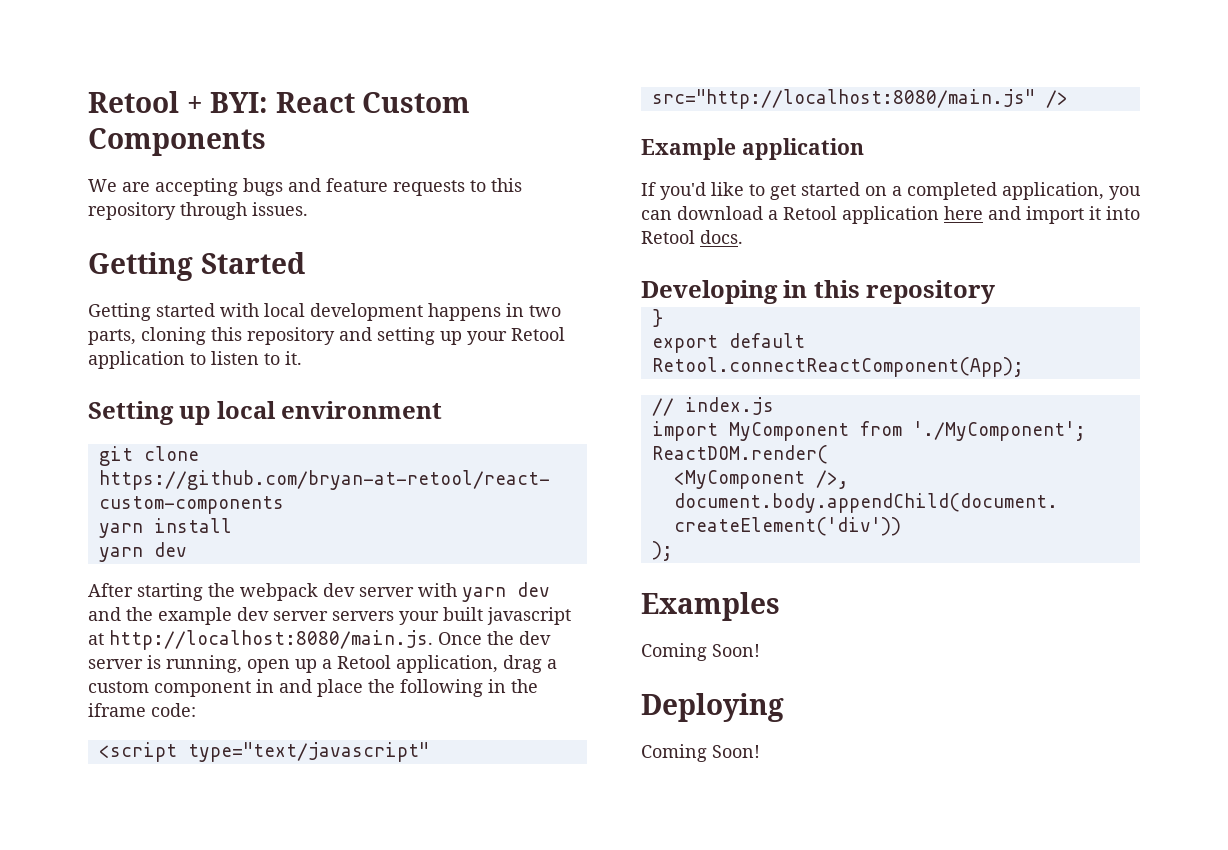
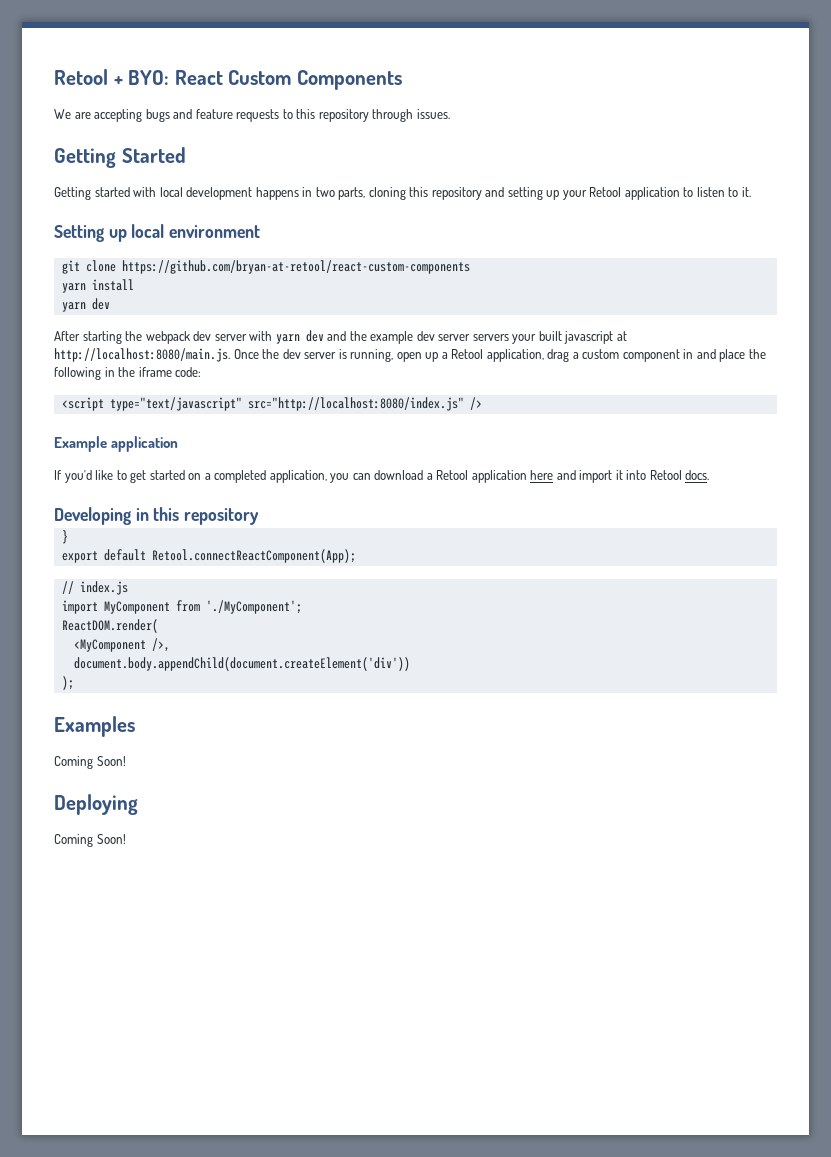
[210,92,269,113] BYI: -> [128,70,170,85] BYO:
[651,89,1035,109] src="http://localhost:8080/main.js" -> [247,397,464,411] src="http://localhost:8080/index.js"

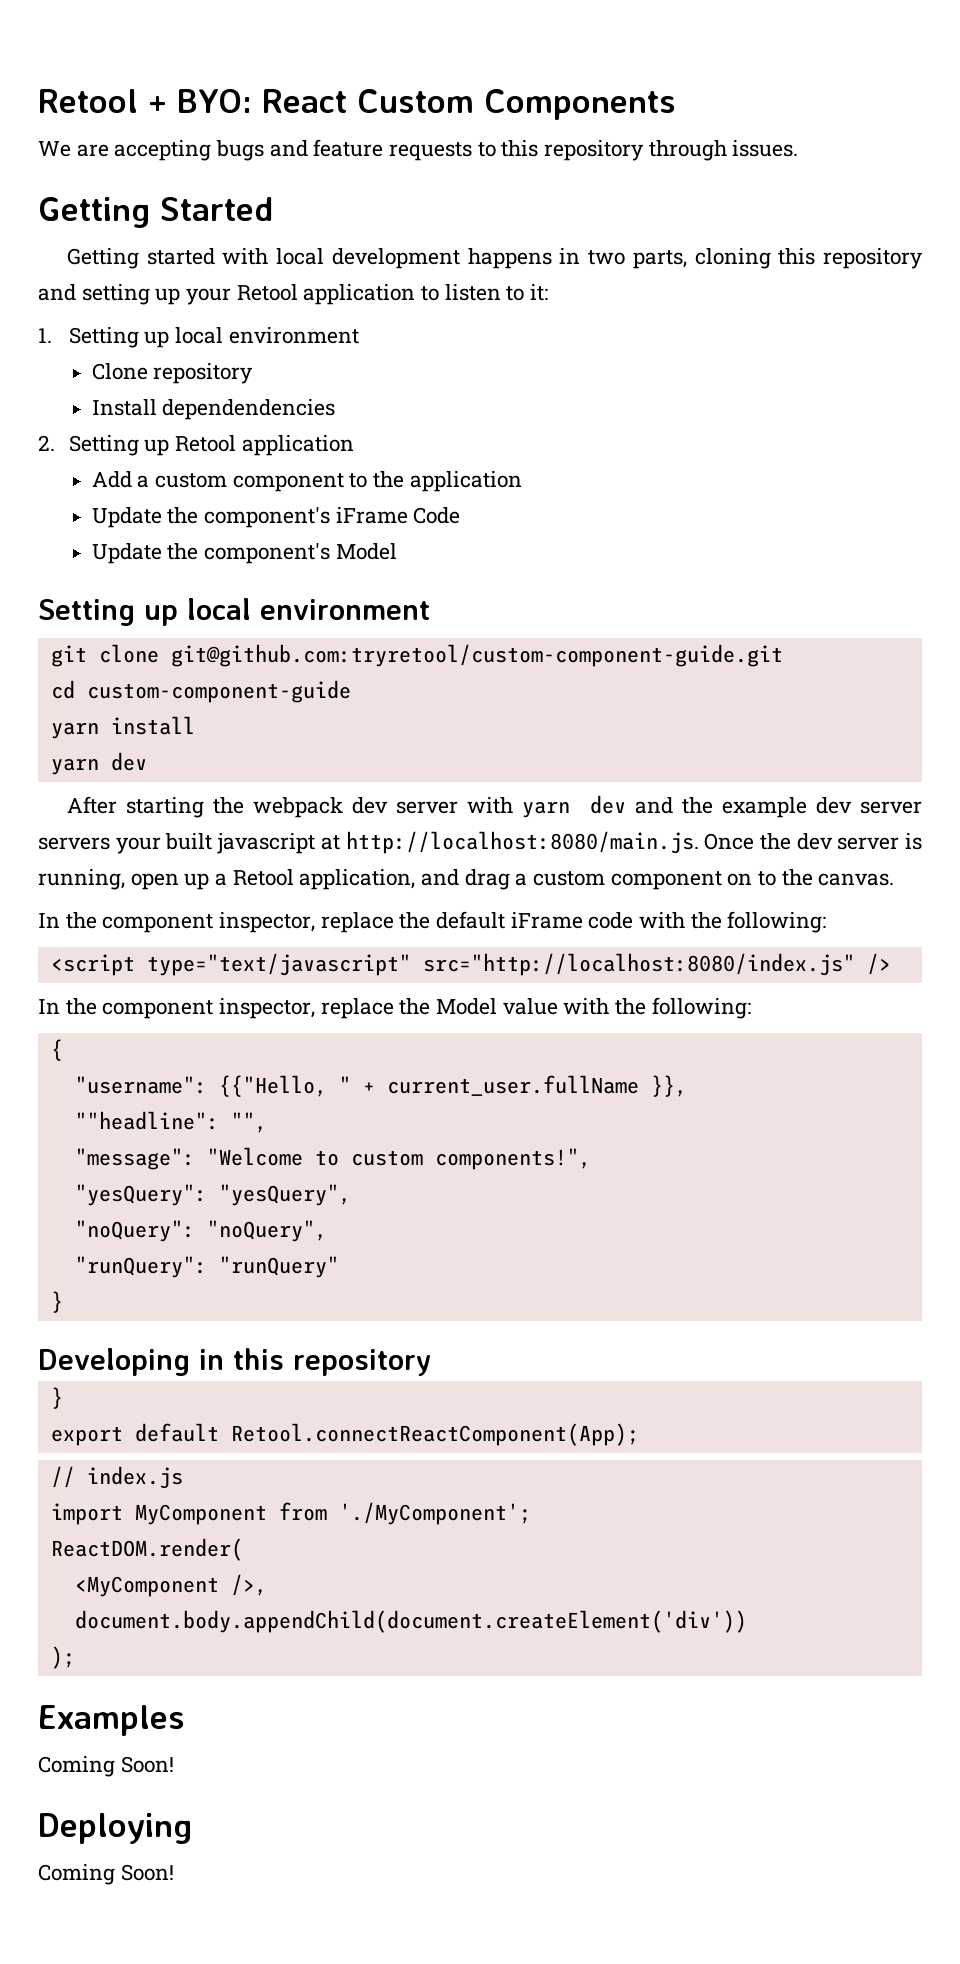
[741,187,751,197] it. -> [530,284,549,301] [38,327,359,348] [91,363,254,384] [91,399,336,420] [38,435,354,456] [91,471,522,492] [91,507,461,528] [91,543,397,564] it: // 1. Setting up local environment // Clone repository // Install dependendencies // 2. Setting up Retool application // Add a custom component to the application // Update the component's iFrame Code // Update the component's Model
[121,260,470,274] https://github.com/bryan-at-retool/react-custom-components -> [170,644,783,667] [50,680,351,703] git@github.com:tryretool/custom-component-guide.git // cd custom-component-guide
(544, 355) none -> [421,869,460,886] and
[683,349,766,362] [54,367,202,380] [61,397,482,411] [54,436,179,452] [54,470,710,483] in and place the following in the iframe code: // <script type="text/javascript" src="http://localhost:8080/index.js" /> // Example application // If you'd like to get started on a completed application, you can download a Retool application here and import it into Retool docs. -> [727,869,895,886] [38,911,827,933] [50,953,891,976] [38,997,751,1019] [50,1039,63,1061] [74,1075,687,1097] [74,1111,267,1133] [74,1147,591,1170] [74,1184,351,1206] [74,1220,327,1242] [74,1256,339,1278] [50,1291,63,1313] on to the canvas. // In the component inspector, replace the default iFrame code with the following: // <script type="text/javascript" src="http://localhost:8080/index.js" /> // In the component inspector, replace the Model value with the following: // { // "username": {{"Hello, " + current_user.fullName }}, // ""headline": "", // "message": "Welcome to custom components!", // "yesQuery": "yesQuery", // "noQuery": "noQuery", // "runQuery": "runQuery" // }

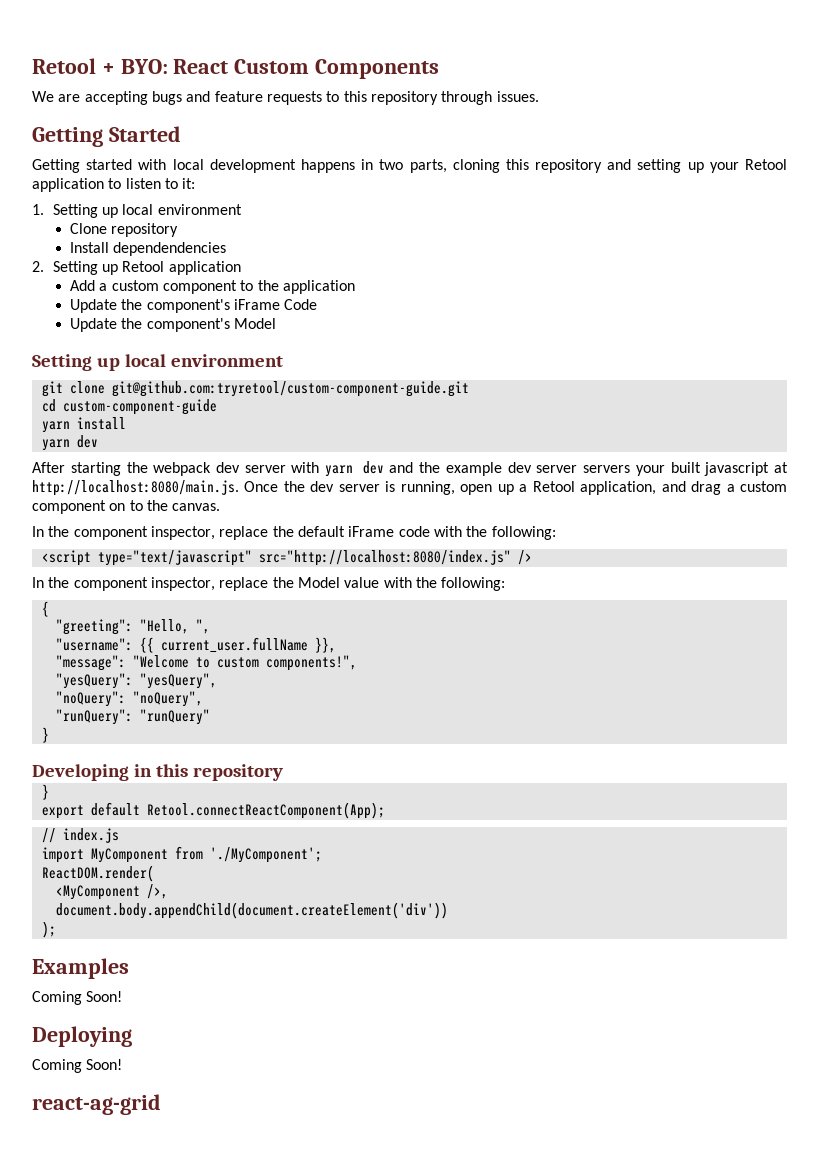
[74,1075,375,1097] "username": {{"Hello, " + -> [55,619,210,635] [55,637,154,653] "greeting": "Hello, ", // "username": {{
[74,1111,267,1133] // ""headline": "", -> (336, 645) none
(174, 1872) none -> [32,1094,161,1115] // react-ag-grid

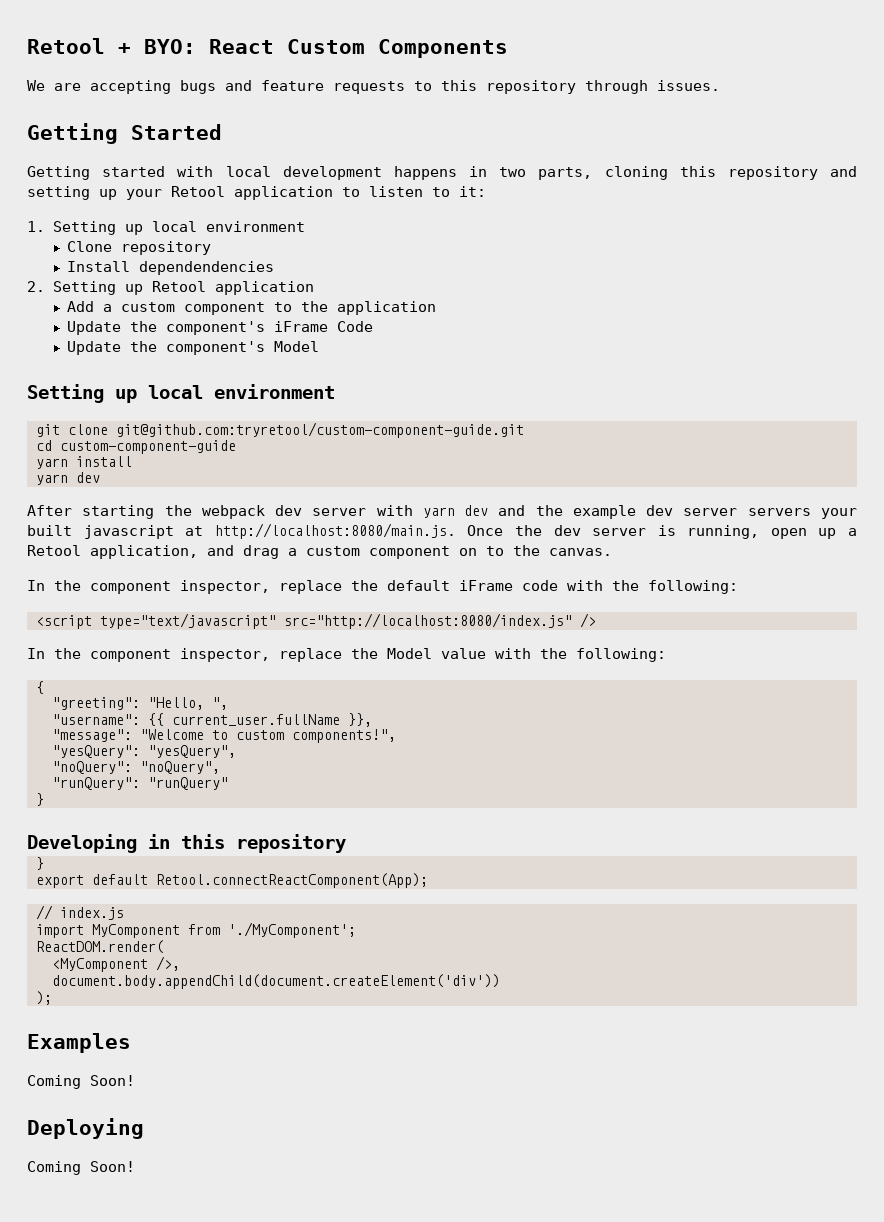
[32,1094,161,1115] // react-ag-grid -> (135, 1166) none

